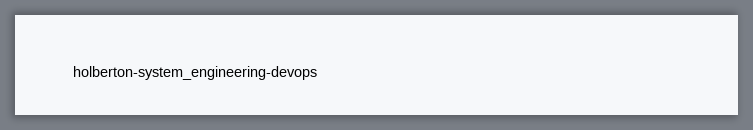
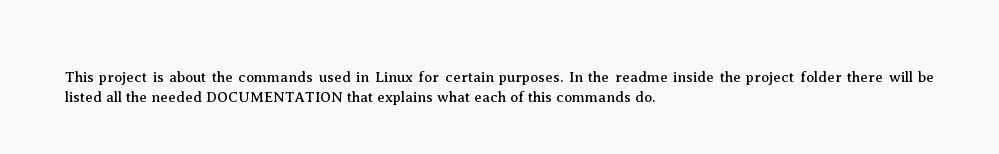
[73,66,317,80] holberton-system_engineering-devops -> [65,71,935,85] [65,91,655,105] This project is about the commands used in Linux for certain purposes. In the readme inside the project folder there will be listed all the needed DOCUMENTATION that explains what each of this commands do.

